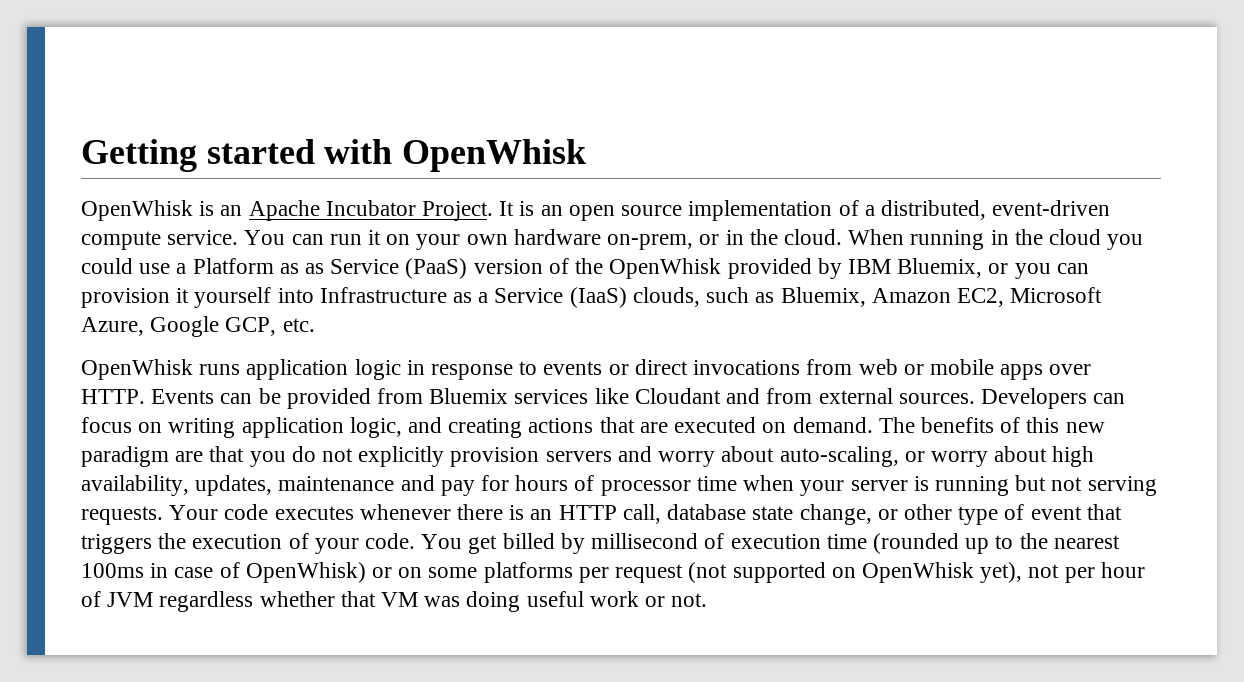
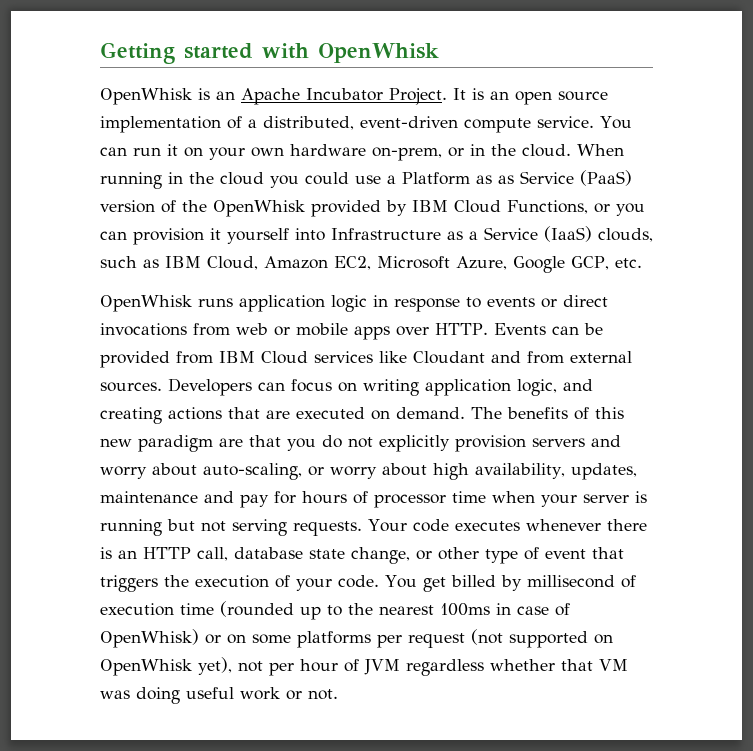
[897,258,983,278] Bluemix, -> [454,200,588,214] Cloud Functions,
[780,287,866,307] Bluemix, -> [165,256,258,270] IBM Cloud,
[429,388,509,404] Bluemix -> [219,351,308,364] IBM Cloud

